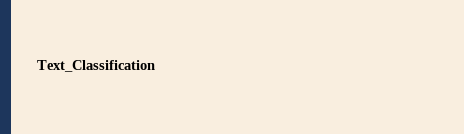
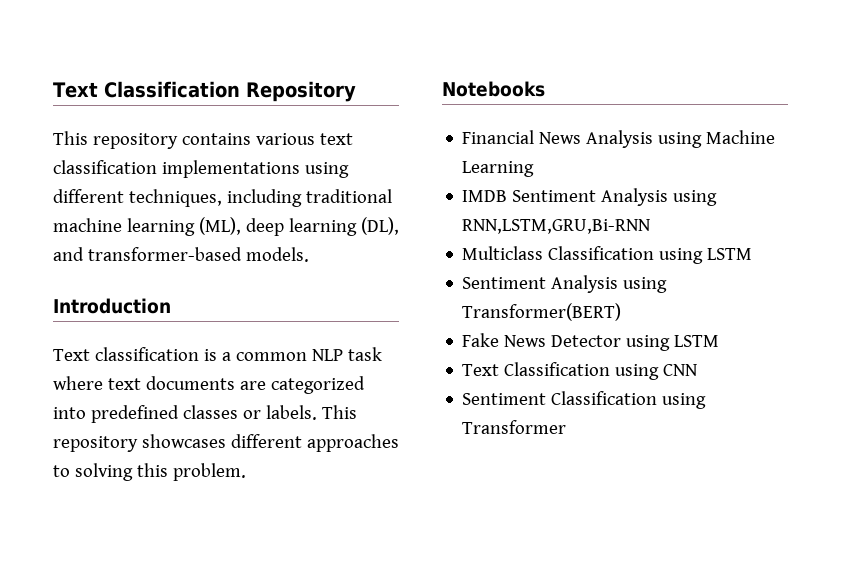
[37,60,155,72] Text_Classification -> [53,81,356,102] [53,131,353,149] [53,160,349,178] [53,189,392,207] [53,217,399,236] [53,247,309,262] [53,298,171,314] [53,347,382,361] [53,376,365,394] [53,405,357,423] [53,434,399,452] [53,463,246,481] [442,81,545,97] [462,130,776,148] [462,161,535,177] [462,188,718,206] [462,219,651,234] [462,246,753,264] [462,275,668,293] [462,303,622,321] [462,333,720,351] [462,362,698,380] [462,391,707,409] [462,420,567,434] Text Classification Repository // This repository contains various text classification implementations using different techniques, including traditional machine learning (ML), deep learning (DL), and transformer-based models. // Introduction // Text classification is a common NLP task where text documents are categorized into predefined classes or labels. This repository showcases different approaches to solving this problem. // Notebooks // Financial News Analysis using Machine Learning // IMDB Sentiment Analysis using RNN,LSTM,GRU,Bi-RNN // Multiclass Classification using LSTM // Sentiment Analysis using Transformer(BERT) // Fake News Detector using LSTM // Text Classification using CNN // Sentiment Classification using Transformer

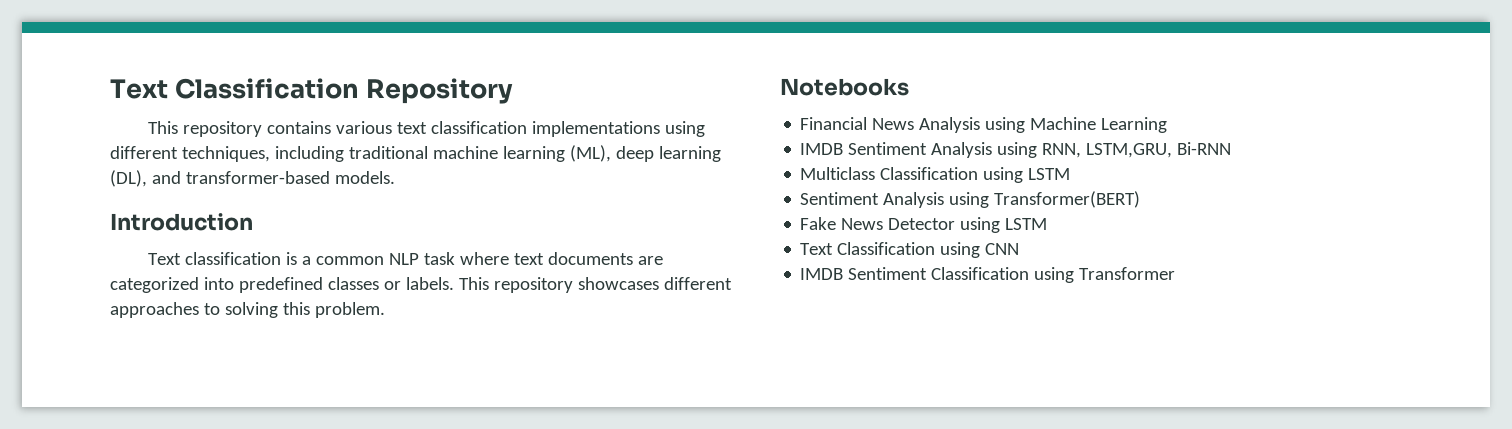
[462,219,651,234] RNN,LSTM,GRU,Bi-RNN -> [1042,142,1232,158] RNN, LSTM,GRU, Bi-RNN
(698, 370) none -> [800,268,844,280] IMDB

